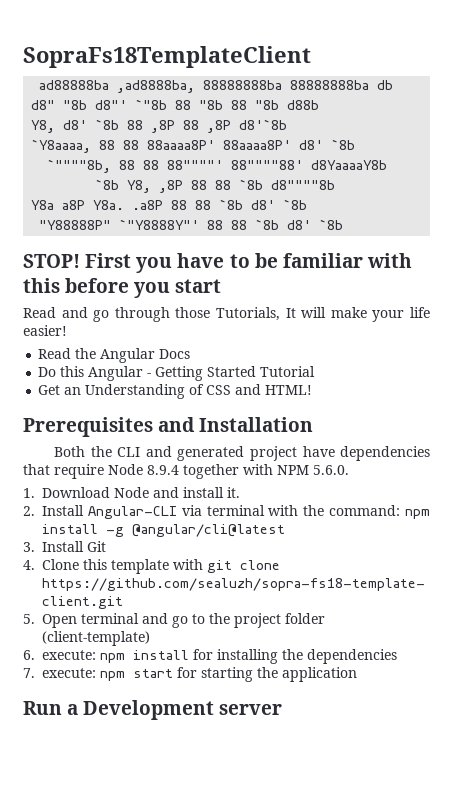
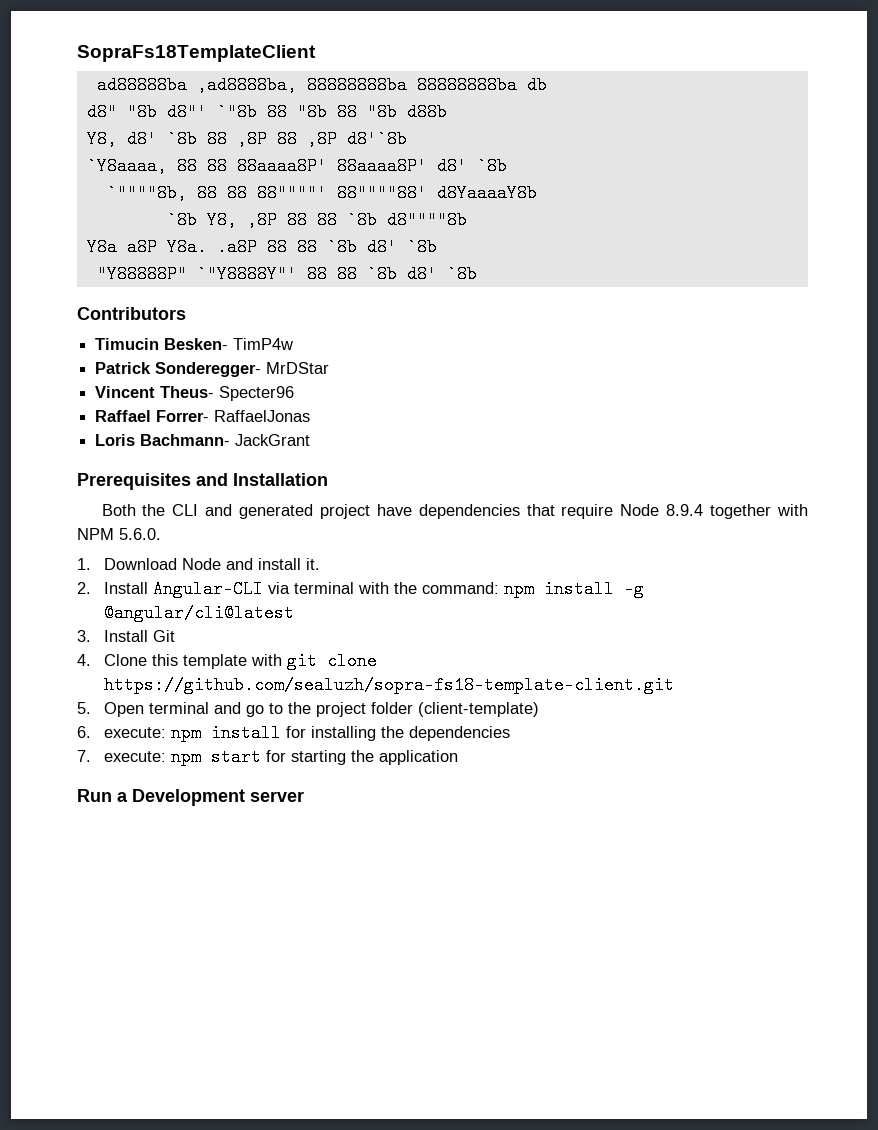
[23,253,412,273] [23,278,222,298] [23,307,431,322] [23,325,67,336] [38,348,191,363] [38,366,316,381] [38,384,313,399] STOP! First you have to be familiar with this before you start // Read and go through those Tutorials, It will make your life easier! // Read the Angular Docs // Do this Angular - Getting Started Tutorial // Get an Understanding of CSS and HTML! -> [77,307,186,320] [95,338,294,350] [95,362,330,377] [95,386,295,401] [95,410,311,422] [95,434,311,446] Contributors // Timucin Besken- TimP4w // Patrick Sonderegger- MrDStar // Vincent Theus- Specter96 // Raffael Forrer- RaffaelJonas // Loris Bachmann- JackGrant

